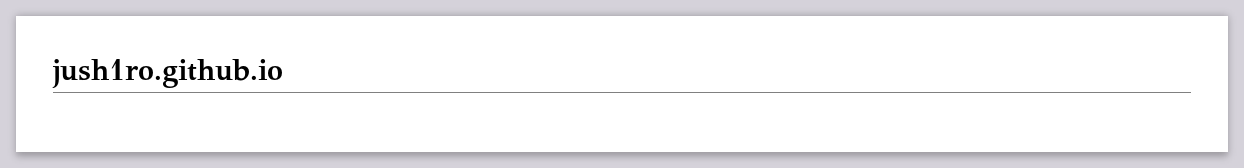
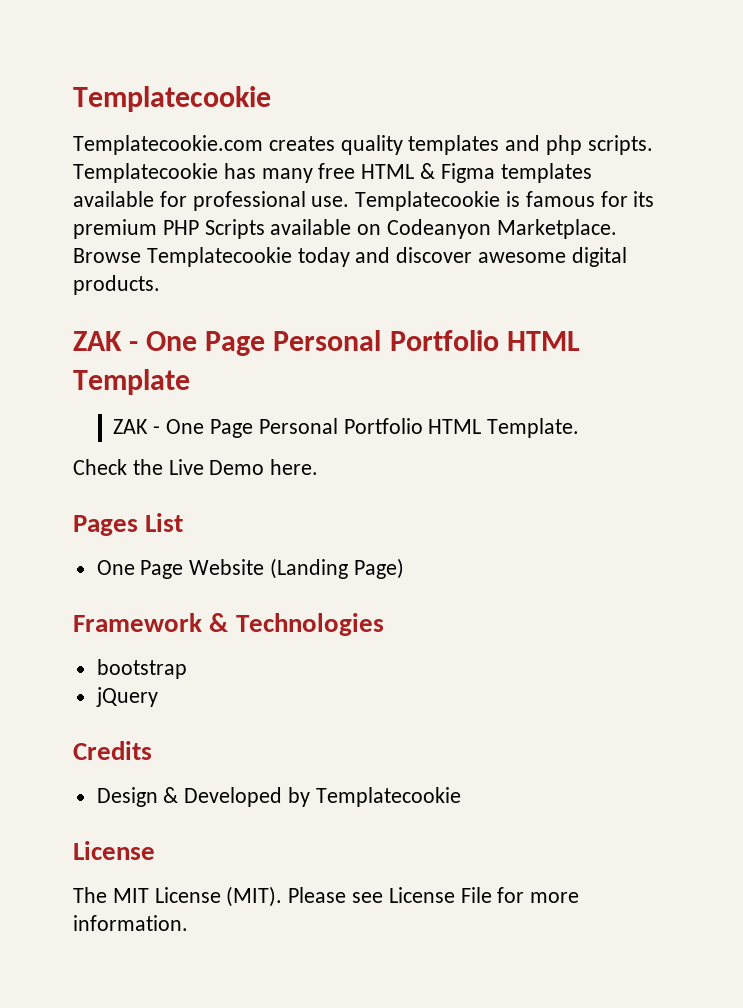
[52,59,283,88] jush1ro.github.io -> [73,86,271,112] [73,135,653,155] [73,163,592,183] [73,191,655,211] [73,219,617,239] [73,247,627,267] [73,275,160,295] [73,330,580,356] [73,369,190,395] [113,418,580,438] [73,459,319,475] [73,513,184,536] [96,558,404,579] [73,613,384,636] [96,659,187,679] [95,687,158,707] [73,741,152,760] [96,787,461,807] [73,841,155,860] [73,886,580,907] [73,915,188,931] Templatecookie // Templatecookie.com creates quality templates and php scripts. Templatecookie has many free HTML & Figma templates available for professional use. Templatecookie is famous for its premium PHP Scripts available on Codeanyon Marketplace. Browse Templatecookie today and discover awesome digital products. // ZAK - One Page Personal Portfolio HTML Template // ZAK - One Page Personal Portfolio HTML Template. // Check the Live Demo here. // Pages List // One Page Website (Landing Page) // Framework & Technologies // bootstrap // jQuery // Credits // Design & Developed by Templatecookie // License // The MIT License (MIT). Please see License File for more information.

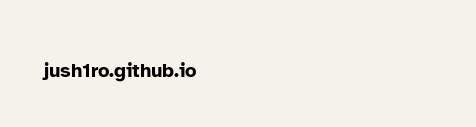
[73,86,271,112] [73,135,653,155] [73,163,592,183] [73,191,655,211] [73,219,617,239] [73,247,627,267] [73,275,160,295] [73,330,580,356] [73,369,190,395] [113,418,580,438] [73,459,319,475] [73,513,184,536] [96,558,404,579] [73,613,384,636] [96,659,187,679] [95,687,158,707] [73,741,152,760] [96,787,461,807] [73,841,155,860] [73,886,580,907] [73,915,188,931] Templatecookie // Templatecookie.com creates quality templates and php scripts. Templatecookie has many free HTML & Figma templates available for professional use. Templatecookie is famous for its premium PHP Scripts available on Codeanyon Marketplace. Browse Templatecookie today and discover awesome digital products. // ZAK - One Page Personal Portfolio HTML Template // ZAK - One Page Personal Portfolio HTML Template. // Check the Live Demo here. // Pages List // One Page Website (Landing Page) // Framework & Technologies // bootstrap // jQuery // Credits // Design & Developed by Templatecookie // License // The MIT License (MIT). Please see License File for more information. -> [42,62,196,82] jush1ro.github.io

